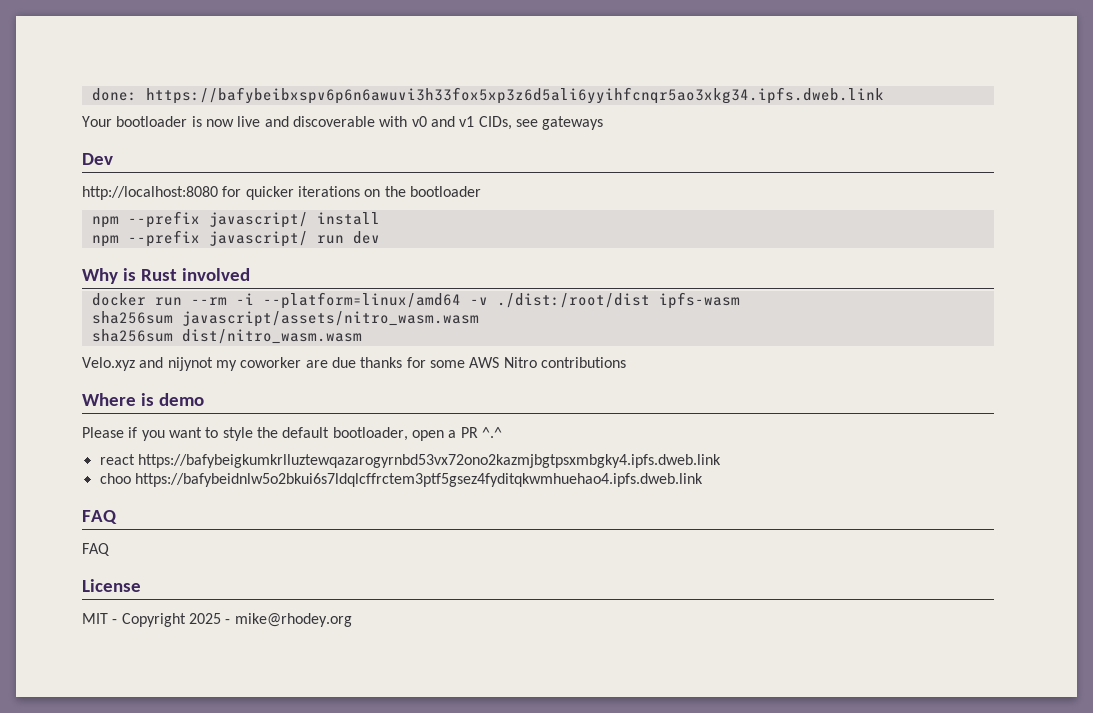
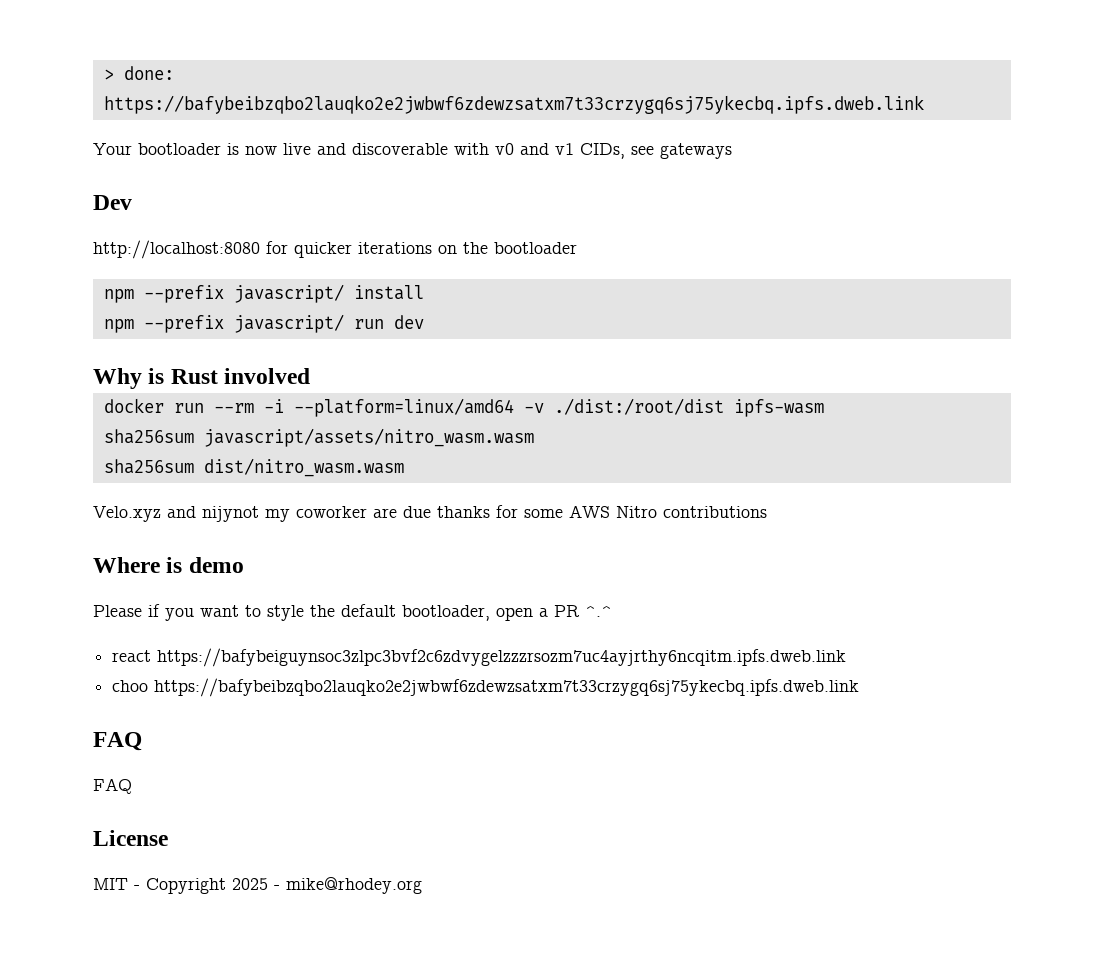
[91,87,884,104] done: https://bafybeibxspv6p6n6awuvi3h33fox5xp3z6d5ali6yyihfcnqr5ao3xkg34.ipfs.dweb.link -> [103,66,174,80] [103,95,924,114] > done: https://bafybeibzqbo2lauqko2e2jwbwf6zdewzsatxm7t33crzygq6sj75ykecbq.ipfs.dweb.link
[137,454,721,468] https://bafybeigkumkrlluztewqazarogyrnbd53vx72ono2kazmjbgtpsxmbgky4.ipfs.dweb.link -> [157,648,847,667] https://bafybeiguynsoc3zlpc3bvf2c6zdvygelzzzrsozm7uc4ayjrthy6ncqitm.ipfs.dweb.link
[134,473,703,487] https://bafybeidnlw5o2bkui6s7ldqlcffrctem3ptf5gsez4fyditqkwmhuehao4.ipfs.dweb.link -> [154,678,860,697] https://bafybeibzqbo2lauqko2e2jwbwf6zdewzsatxm7t33crzygq6sj75ykecbq.ipfs.dweb.link

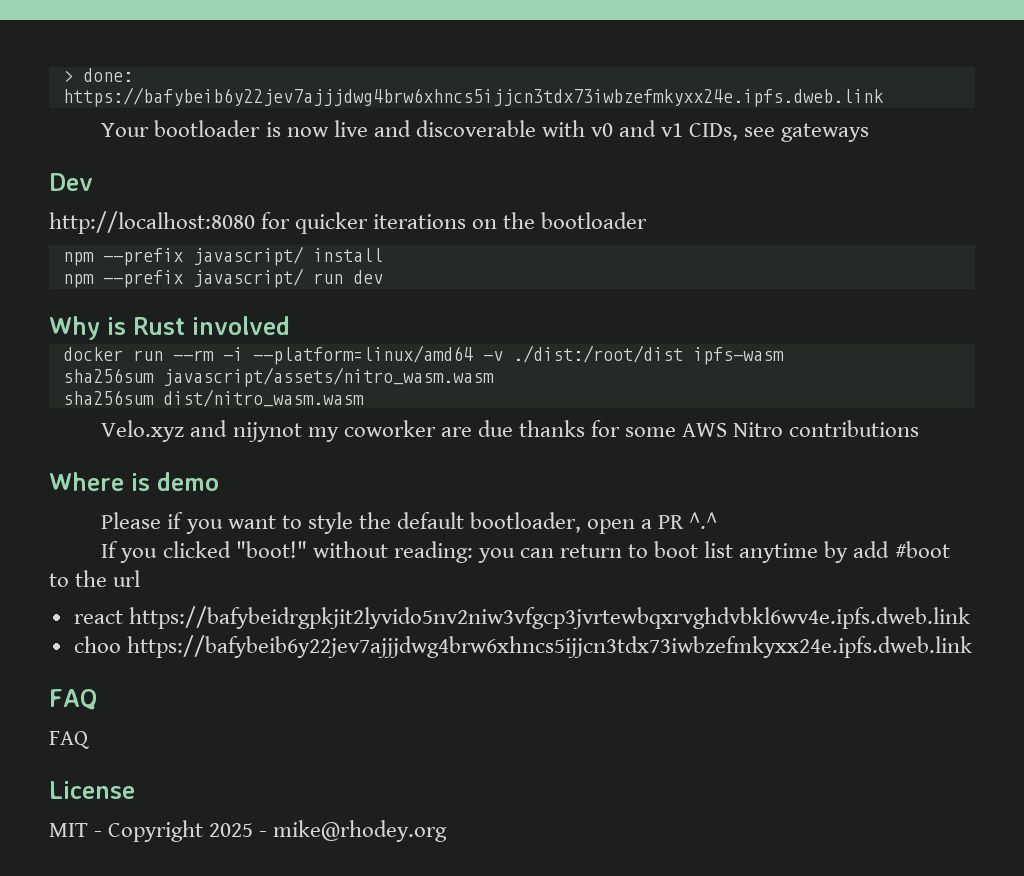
[103,95,924,114] https://bafybeibzqbo2lauqko2e2jwbwf6zdewzsatxm7t33crzygq6sj75ykecbq.ipfs.dweb.link -> [62,87,884,107] https://bafybeib6y22jev7ajjjdwg4brw6xhncs5ijjcn3tdx73iwbzefmkyxx24e.ipfs.dweb.link
(612, 611) none -> [101,541,950,563] [49,570,141,587] // If you clicked "boot!" without reading: you can return to boot list anytime by add #boot to the url
[157,648,847,667] https://bafybeiguynsoc3zlpc3bvf2c6zdvygelzzzrsozm7uc4ayjrthy6ncqitm.ipfs.dweb.link -> [128,606,970,629] https://bafybeidrgpkjit2lyvido5nv2niw3vfgcp3jvrtewbqxrvghdvbkl6wv4e.ipfs.dweb.link
[154,678,860,697] https://bafybeibzqbo2lauqko2e2jwbwf6zdewzsatxm7t33crzygq6sj75ykecbq.ipfs.dweb.link -> [126,635,972,658] https://bafybeib6y22jev7ajjjdwg4brw6xhncs5ijjcn3tdx73iwbzefmkyxx24e.ipfs.dweb.link

